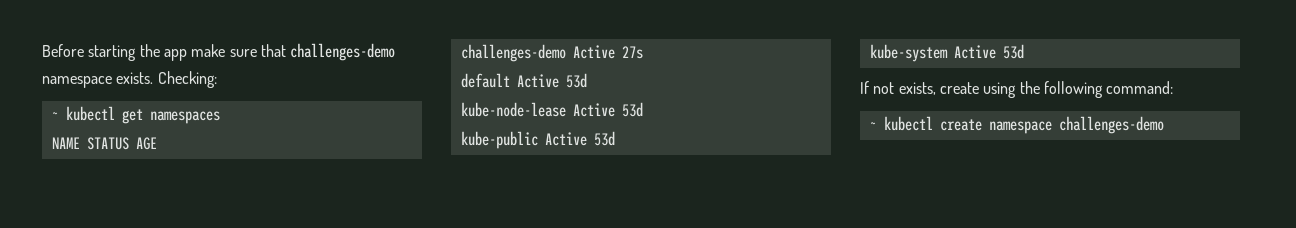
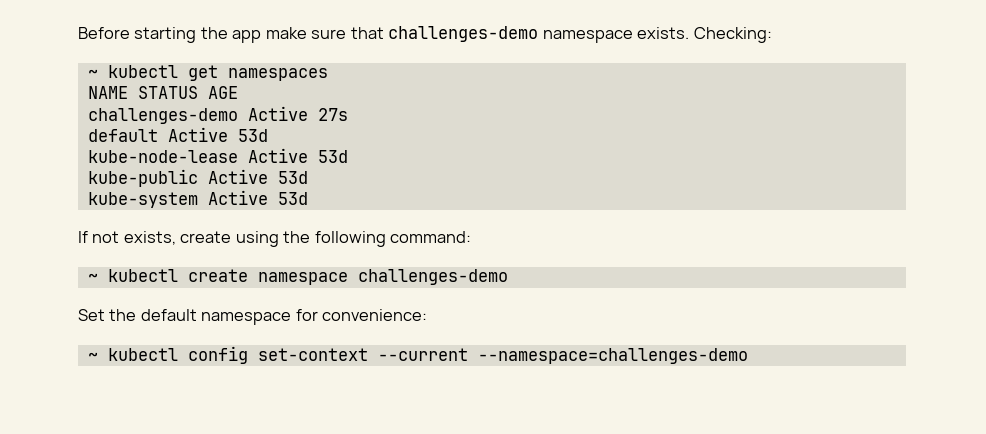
(1164, 125) none -> [78,309,428,325] [87,346,748,364] // Set the default namespace for convenience: // ~ kubectl config set-context --current --namespace=challenges-demo

